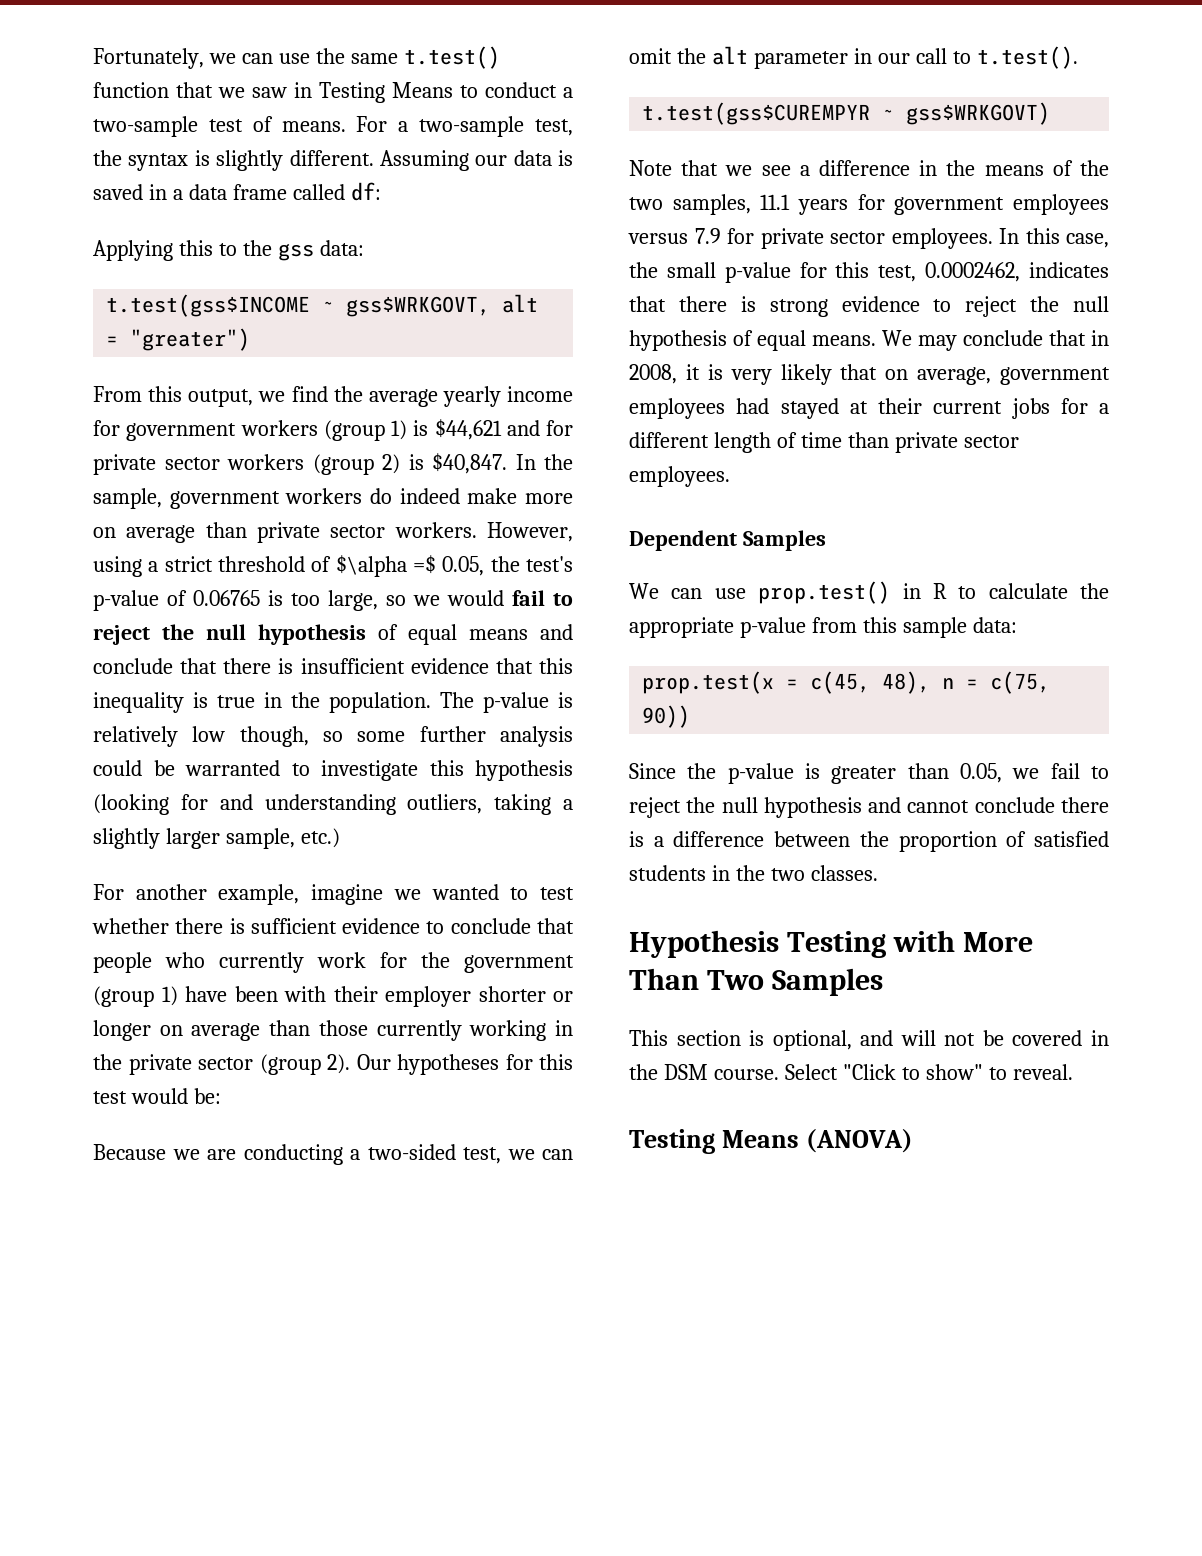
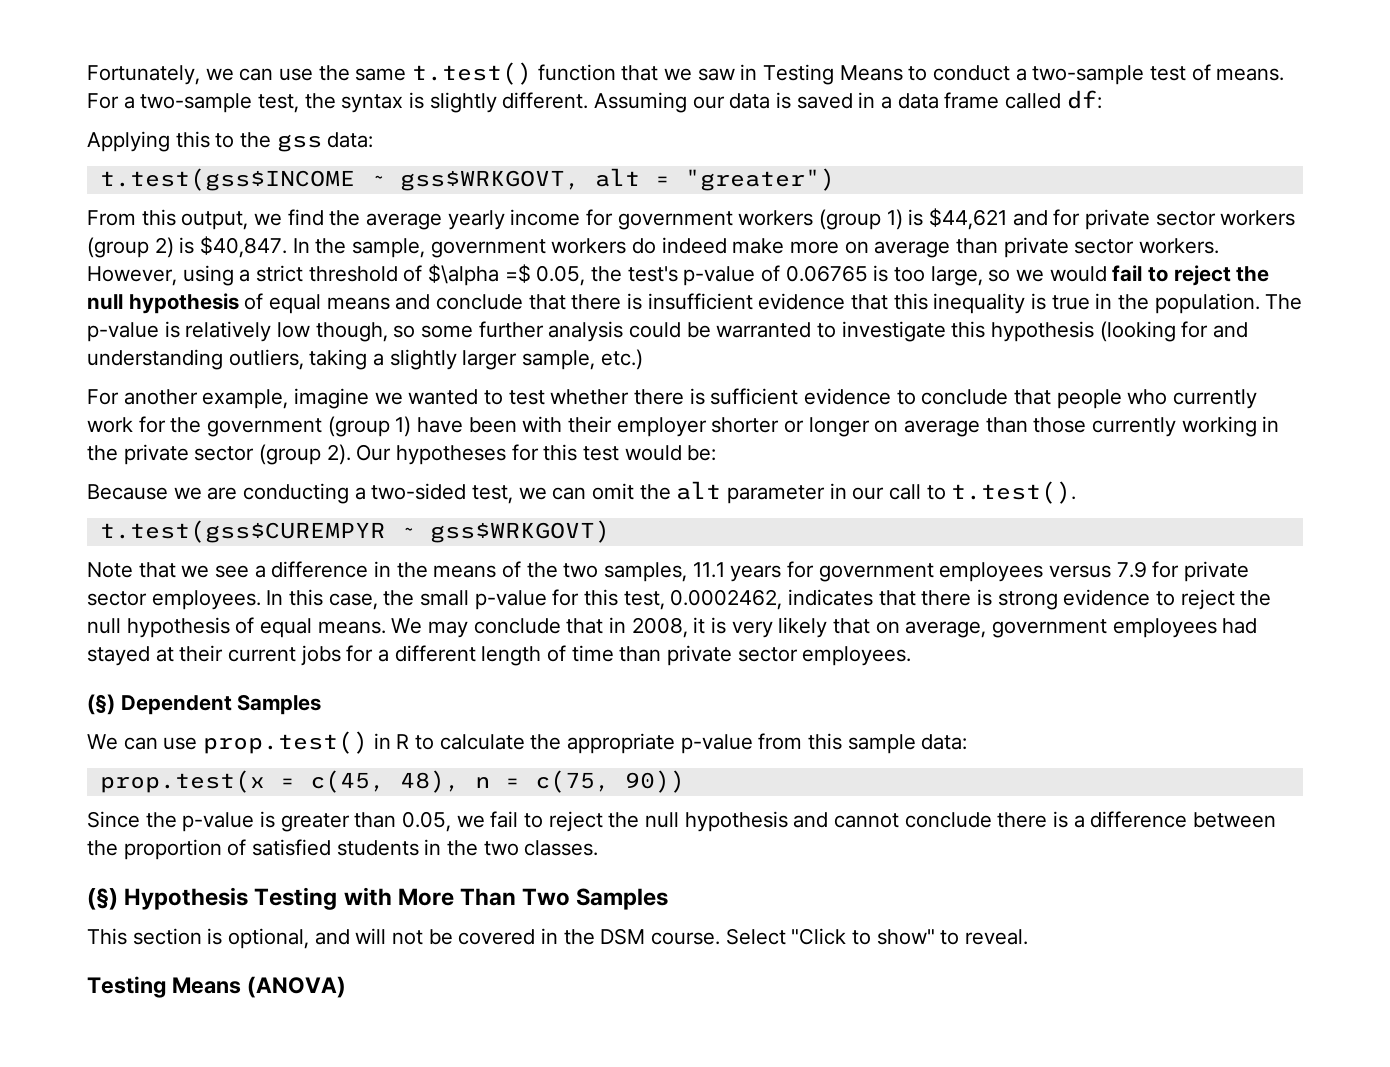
(730, 476) none -> [87,694,115,715] (§)
(878, 873) none -> [87,888,118,910] (§)

